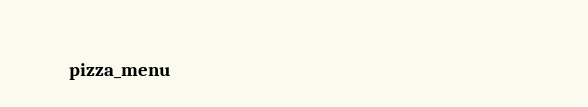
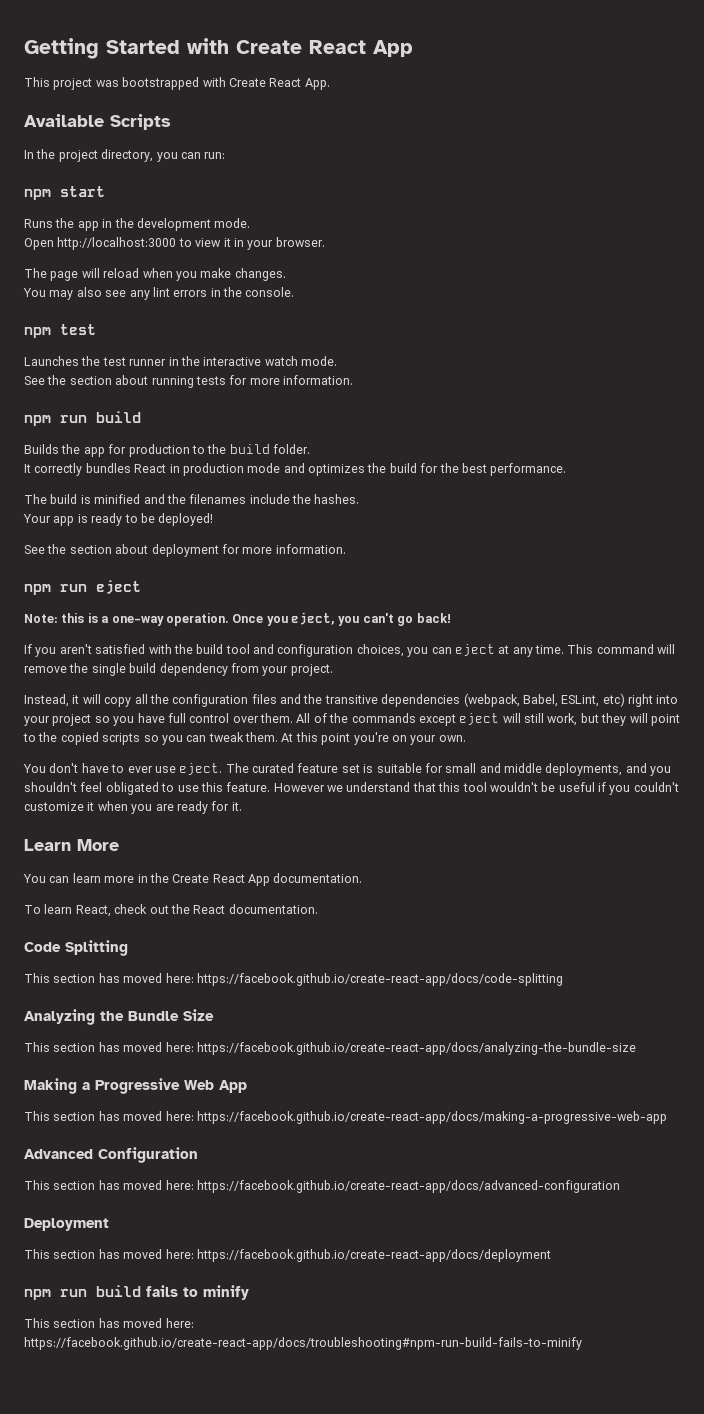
[69,63,171,80] pizza_menu -> [24,38,413,59] [24,77,330,90] [24,114,171,130] [24,149,226,162] [24,186,105,200] [24,218,251,231] [24,237,325,250] [24,268,286,281] [23,287,295,300] [24,324,96,338] [24,356,337,366] [24,375,353,388] [24,411,141,426] [24,444,310,457] [24,463,567,476] [24,494,360,504] [23,513,214,526] [24,544,346,557] [24,580,141,595] [24,612,451,626] [24,644,676,657] [24,663,333,676] [24,693,679,707] [24,713,680,726] [23,732,466,745] [23,763,672,776] [24,782,679,795] [24,801,242,814] [24,839,119,851] [23,873,363,886] [24,904,318,917] [24,940,128,956] [24,973,563,986] [24,1009,214,1025] [24,1042,636,1055] [24,1078,247,1094] [24,1111,667,1124] [24,1147,198,1163] [24,1180,620,1193] [24,1218,109,1231] [24,1249,551,1262] [24,1285,249,1300] [24,1318,194,1328] [24,1337,582,1350] Getting Started with Create React App // This project was bootstrapped with Create React App. // Available Scripts // In the project directory, you can run: // npm start // Runs the app in the development mode. // Open http://localhost:3000 to view it in your browser. // The page will reload when you make changes. // You may also see any lint errors in the console. // npm test // Launches the test runner in the interactive watch mode. // See the section about running tests for more information. // npm run build // Builds the app for production to the build folder. // It correctly bundles React in production mode and optimizes the build for the best performance. // The build is minified and the filenames include the hashes. // Your app is ready to be deployed! // See the section about deployment for more information. // npm run eject // Note: this is a one-way operation. Once you eject, you can't go back! // If you aren't satisfied with the build tool and configuration choices, you can eject at any time. This command will remove the single build dependency from your project. // Instead, it will copy all the configuration files and the transitive dependencies (webpack, Babel, ESLint, etc) right into your project so you have full control over them. All of the commands except eject will still work, but they will point to the copied scripts so you can tweak them. At this point you're on your own. // You don't have to ever use eject. The curated feature set is suitable for small and middle deployments, and you shouldn't feel obligated to use this feature. However we understand that this tool wouldn't be useful if you couldn't customize it when you are ready for it. // Learn More // You can learn more in the Create React App documentation. // To learn React, check out the React documentation. // Code Splitting // This section has moved here: https://facebook.github.io/create-react-app/docs/code-splitting // Analyzing the Bundle Size // This section has moved here: https://facebook.github.io/create-react-app/docs/analyzing-the-bundle-size // Making a Progressive Web App // This section has moved here: https://facebook.github.io/create-react-app/docs/making-a-progressive-web-app // Advanced Configuration // This section has moved here: https://facebook.github.io/create-react-app/docs/advanced-configuration // Deployment // This section has moved here: https://facebook.github.io/create-react-app/docs/deployment // npm run build fails to minify // This section has moved here: https://facebook.github.io/create-react-app/docs/troubleshooting#npm-run-build-fails-to-minify

